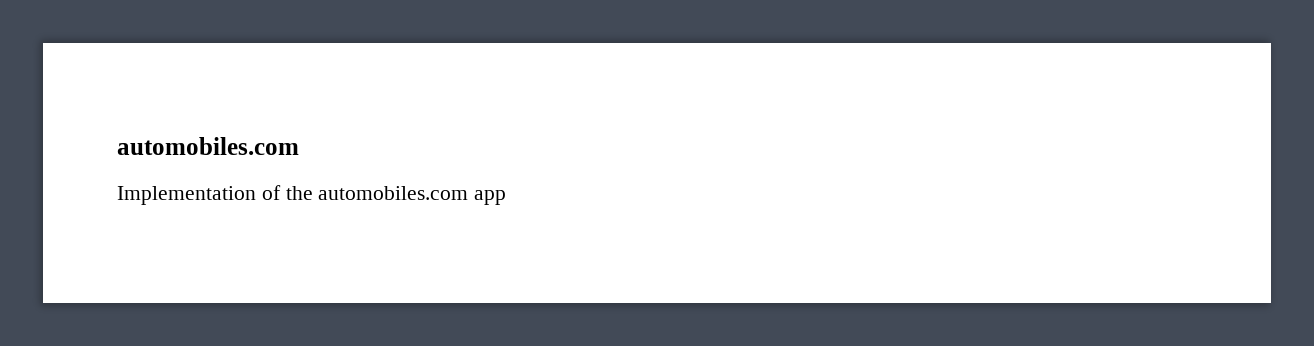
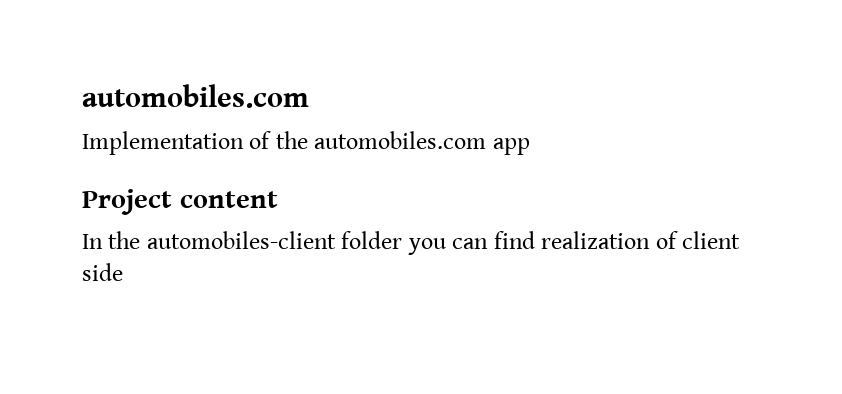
(507, 197) none -> [82,189,278,215] [82,231,741,255] [82,263,123,281] // Project content // In the automobiles-client folder you can find realization of client side

